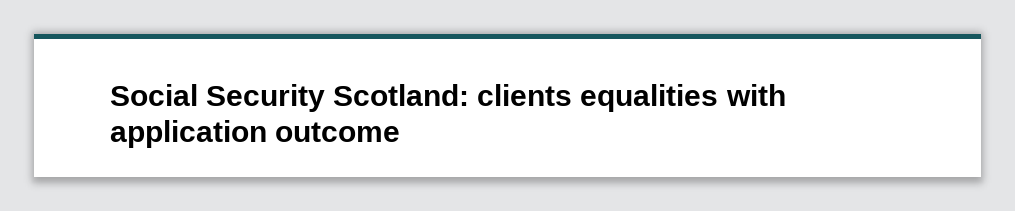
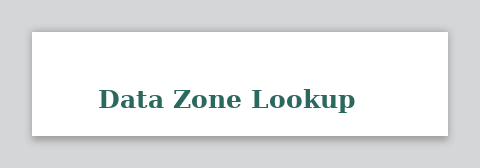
[110,84,786,112] [110,120,401,148] Social Security Scotland: clients equalities with application outcome -> [98,89,355,113] Data Zone Lookup

